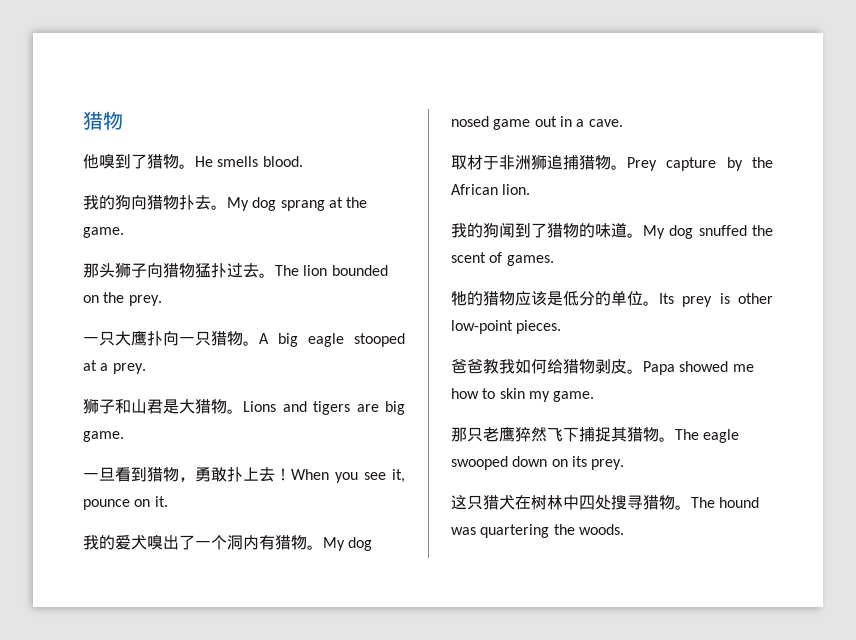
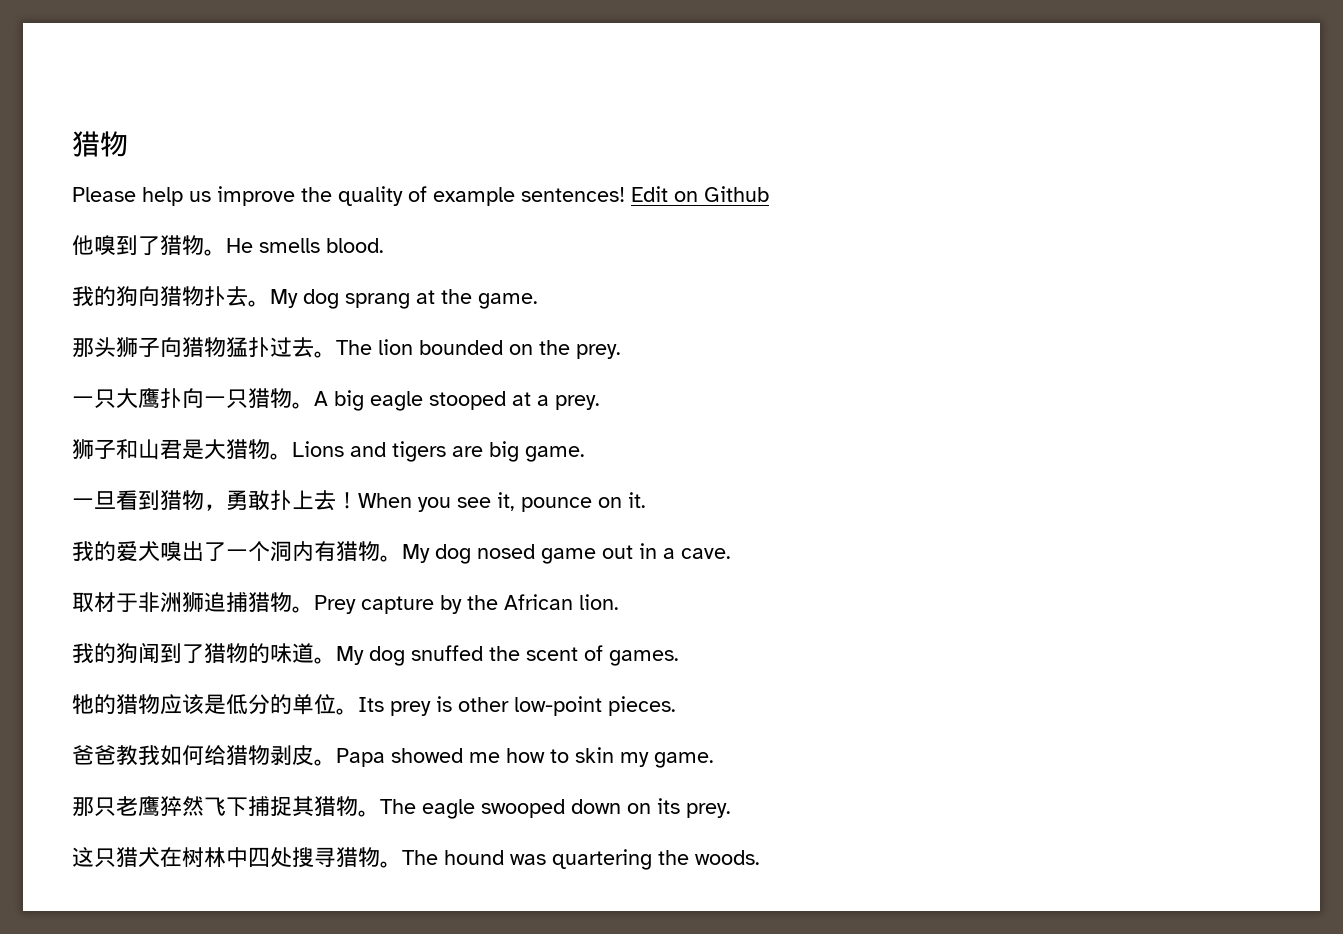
[83,111,123,130] 猎物 -> [72,131,128,157] [72,186,769,206] 猎物 // Please help us improve the quality of example sentences! Edit on Github

